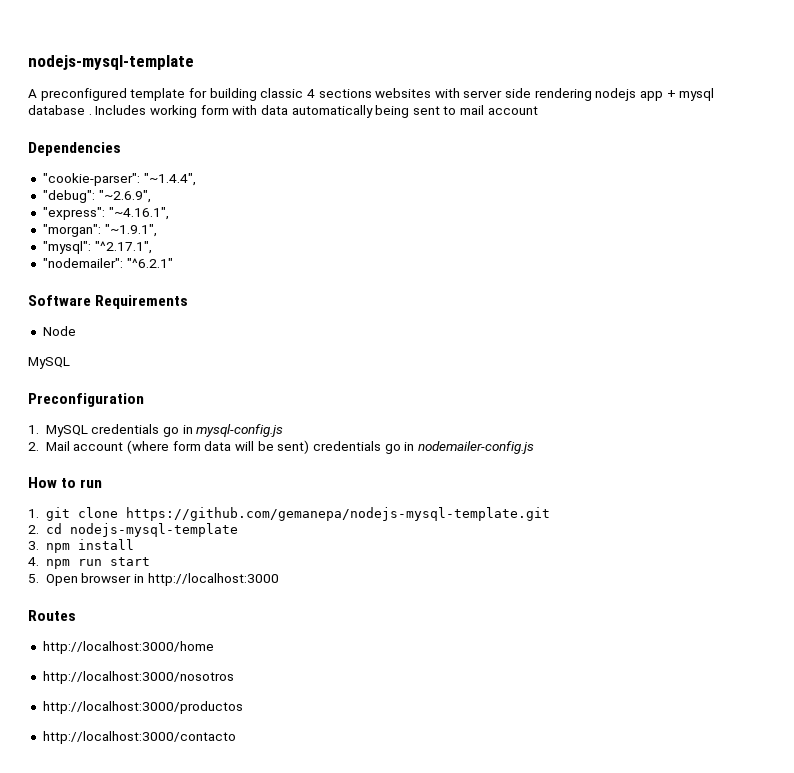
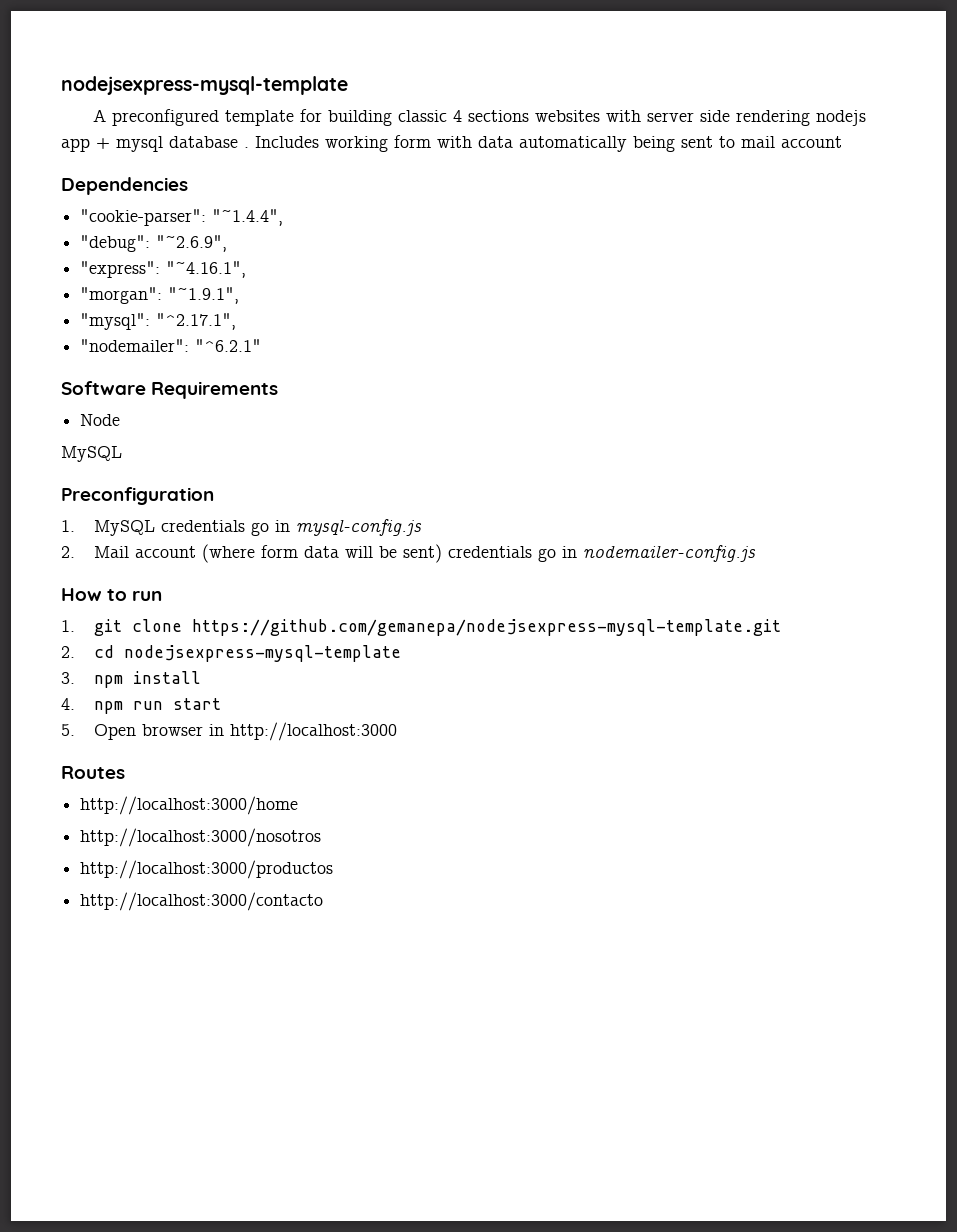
[28,55,194,70] nodejs-mysql-template -> [61,76,348,95] nodejsexpress-mysql-template
[125,507,550,521] https://github.com/gemanepa/nodejs-mysql-template.git -> [191,619,781,636] https://github.com/gemanepa/nodejsexpress-mysql-template.git
[69,523,238,537] nodejs-mysql-template -> [123,645,401,662] nodejsexpress-mysql-template

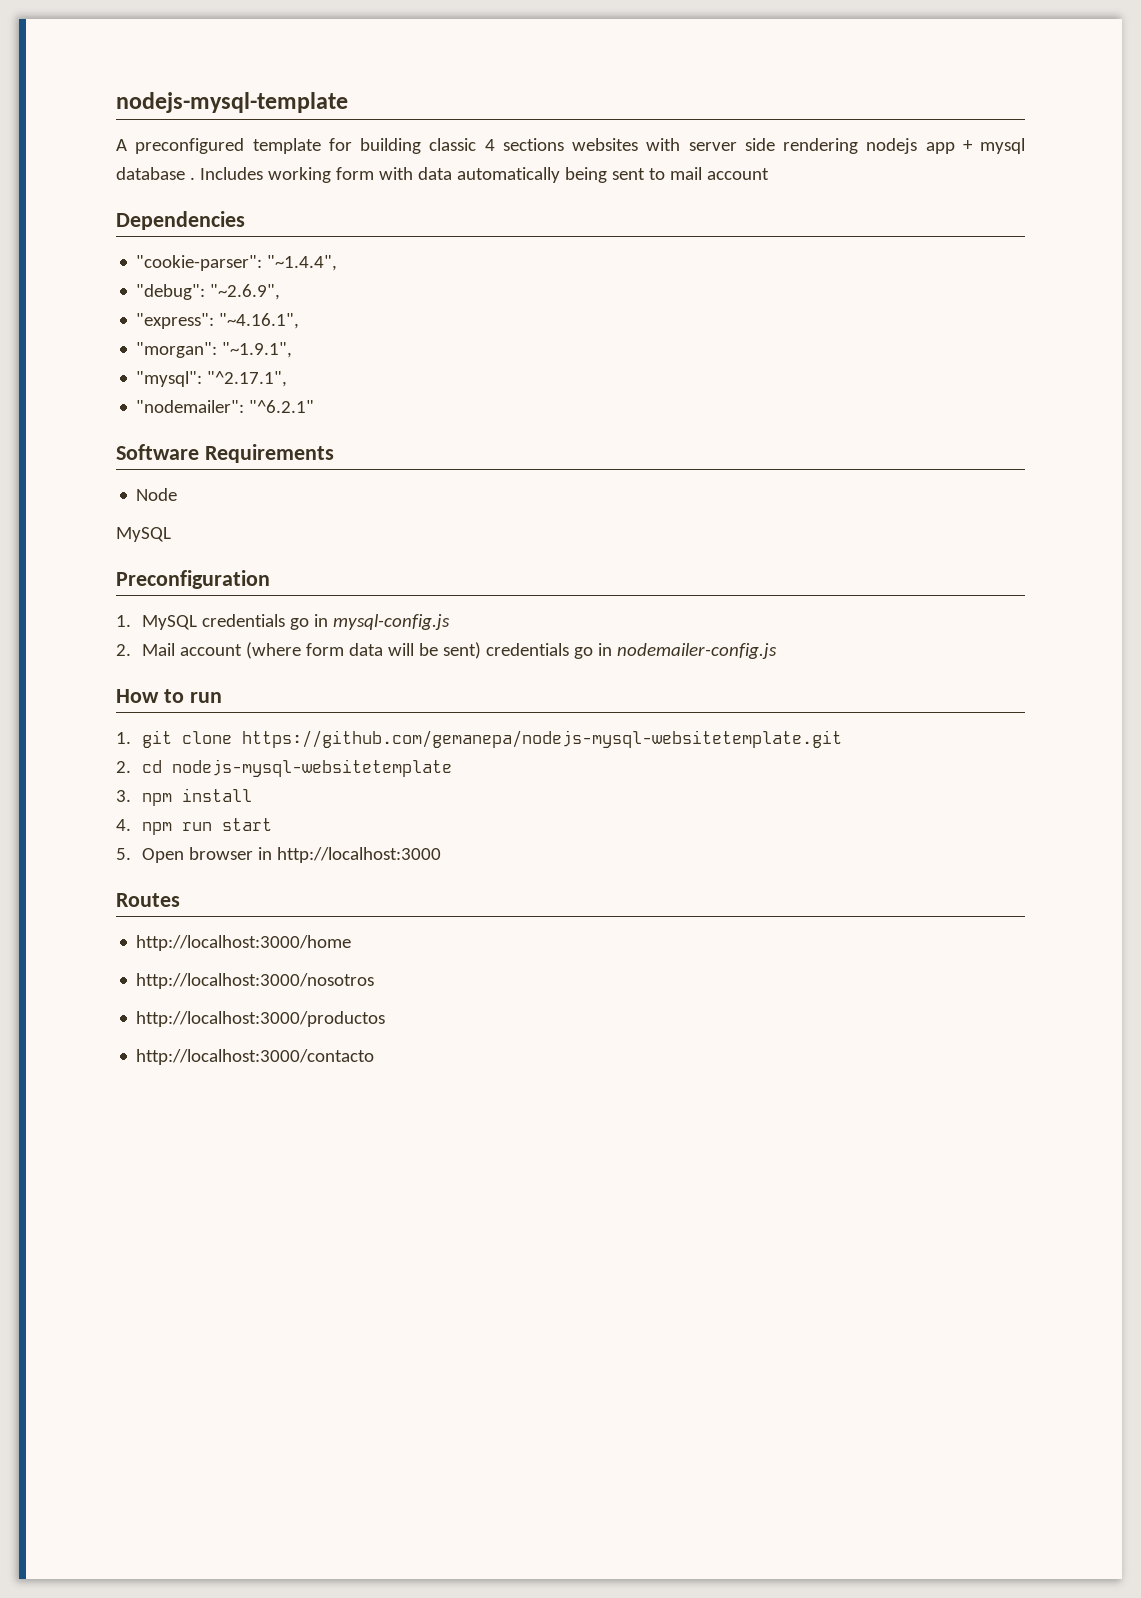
[61,76,348,95] nodejsexpress-mysql-template -> [116,92,348,113] nodejs-mysql-template
[191,619,781,636] https://github.com/gemanepa/nodejsexpress-mysql-template.git -> [241,730,842,748] https://github.com/gemanepa/nodejs-mysql-websitetemplate.git
[123,645,401,662] nodejsexpress-mysql-template -> [171,759,452,777] nodejs-mysql-websitetemplate

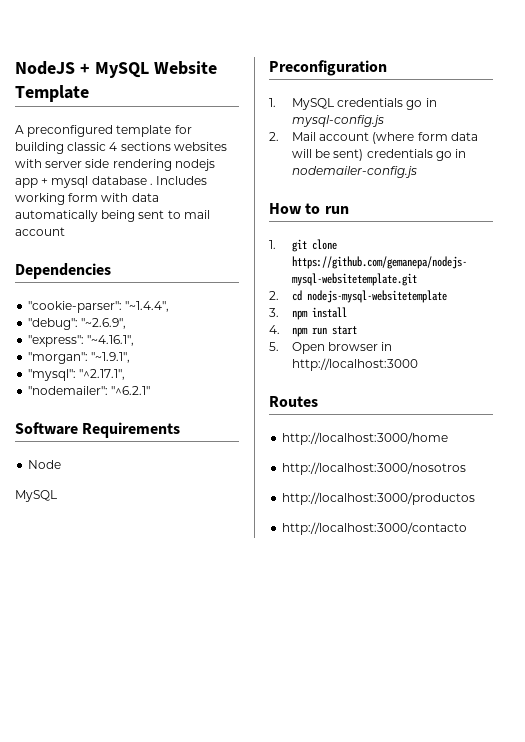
[116,92,348,113] nodejs-mysql-template -> [15,61,217,78] [15,85,89,102] NodeJS + MySQL Website Template

